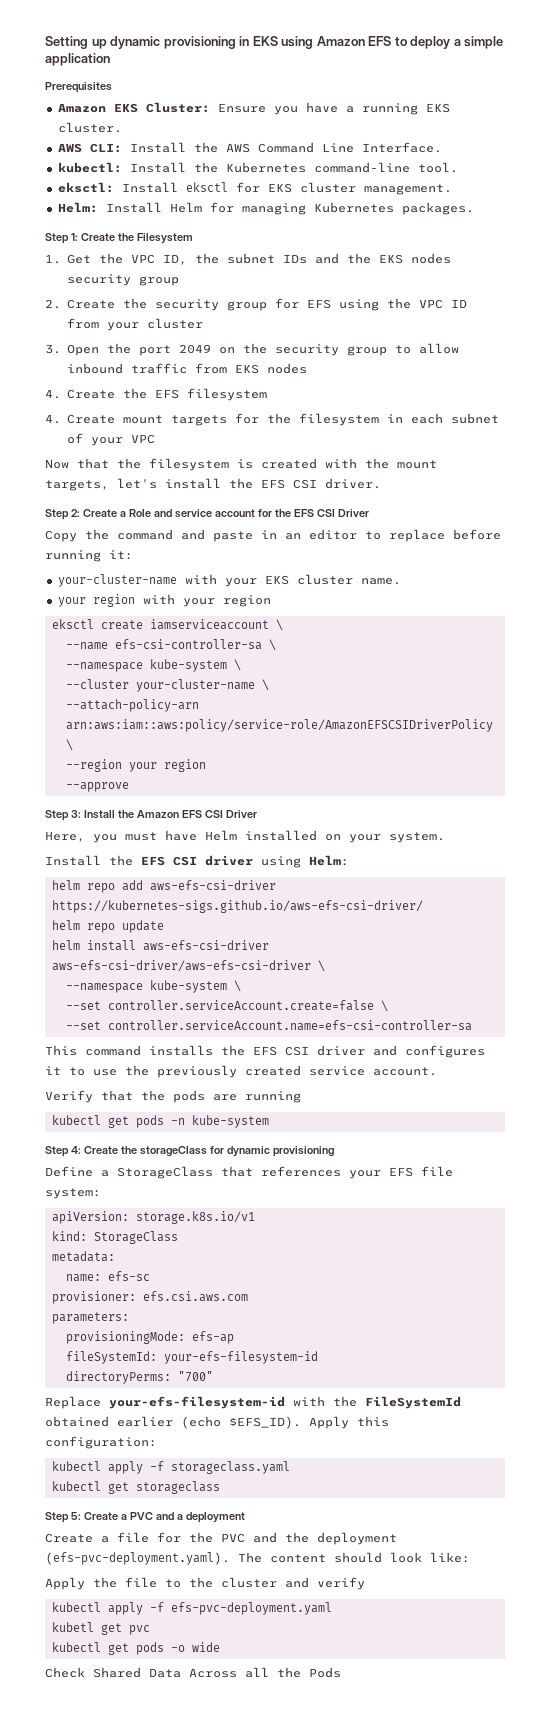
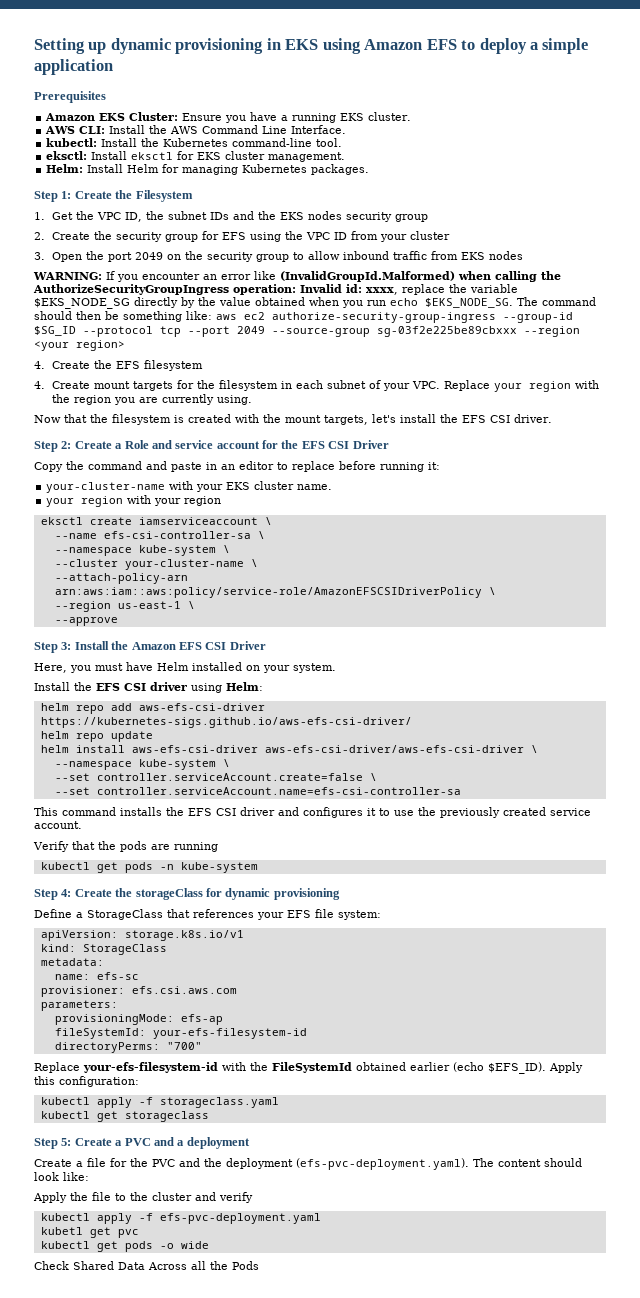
(307, 368) none -> [33,271,561,282] [33,284,518,295] [34,297,596,309] [34,311,573,323] [34,326,580,337] [34,340,125,351] // WARNING: If you encounter an error like (InvalidGroupId.Malformed) when calling the AuthorizeSecurityGroupIngress operation: Invalid id: xxxx, replace the variable $EKS_NODE_SG directly by the value obtained when you run echo $EKS_NODE_SG. The command should then be something like: aws ec2 authorize-security-group-ingress --group-id $SG_ID --protocol tcp --port 2049 --source-group sg-03f2e225be89cbxxx --region <your region>
[130,434,155,444] VPC -> [412,380,600,392] [52,394,253,405] VPC. Replace your region with the region you are currently using.
[128,759,206,772] your region -> [117,601,195,609] us-east-1 \

